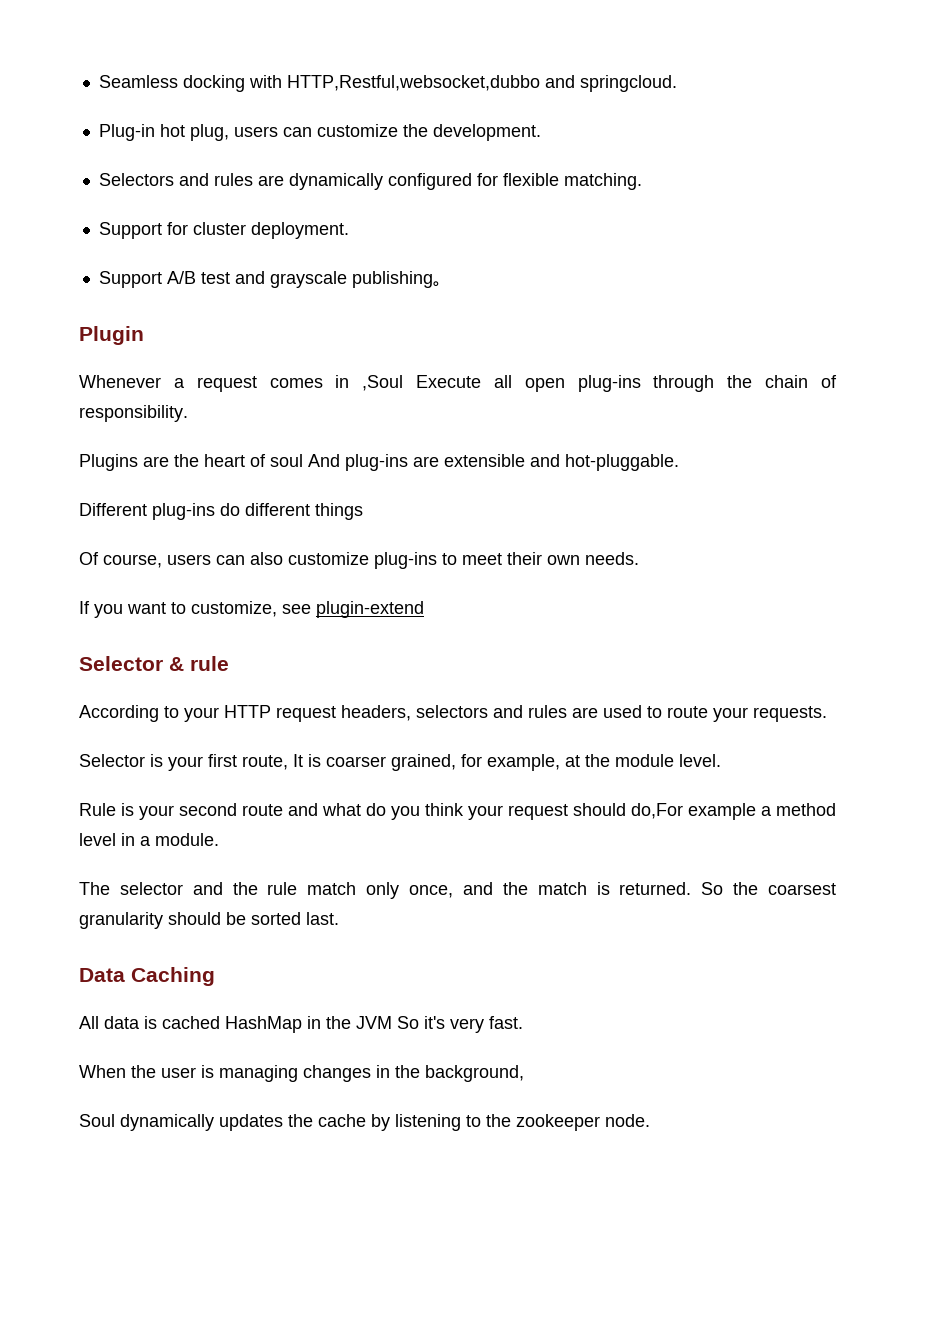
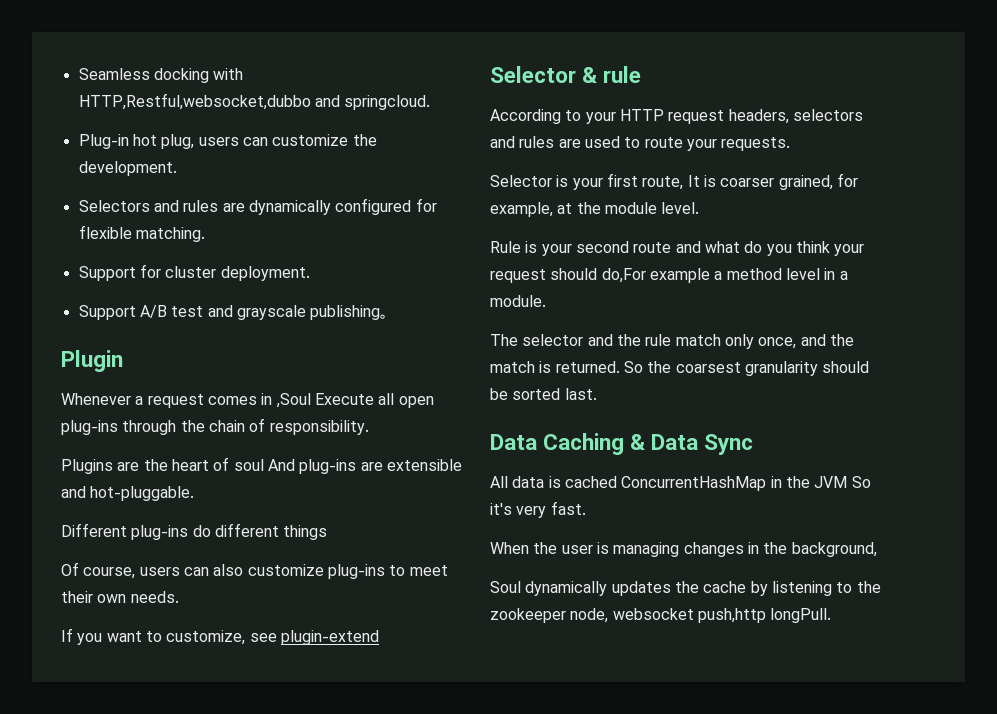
(215, 976) none -> [630,434,754,455] & Data Sync
[225,1016,302,1033] HashMap -> [621,476,767,491] ConcurrentHashMap
[605,1114,650,1127] node. -> [570,608,832,623] node, websocket push,http longPull.

